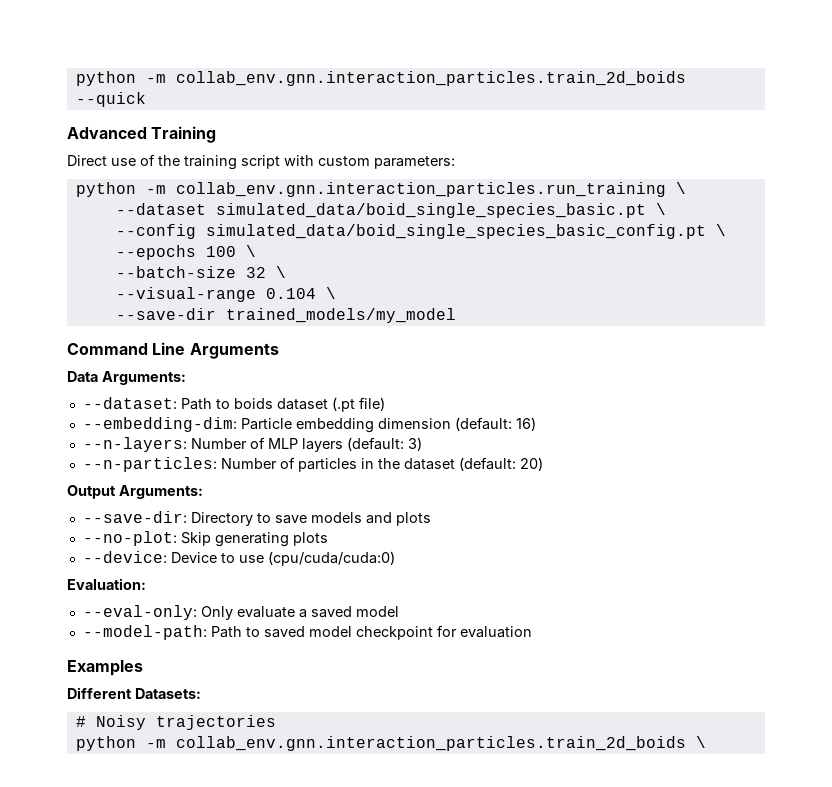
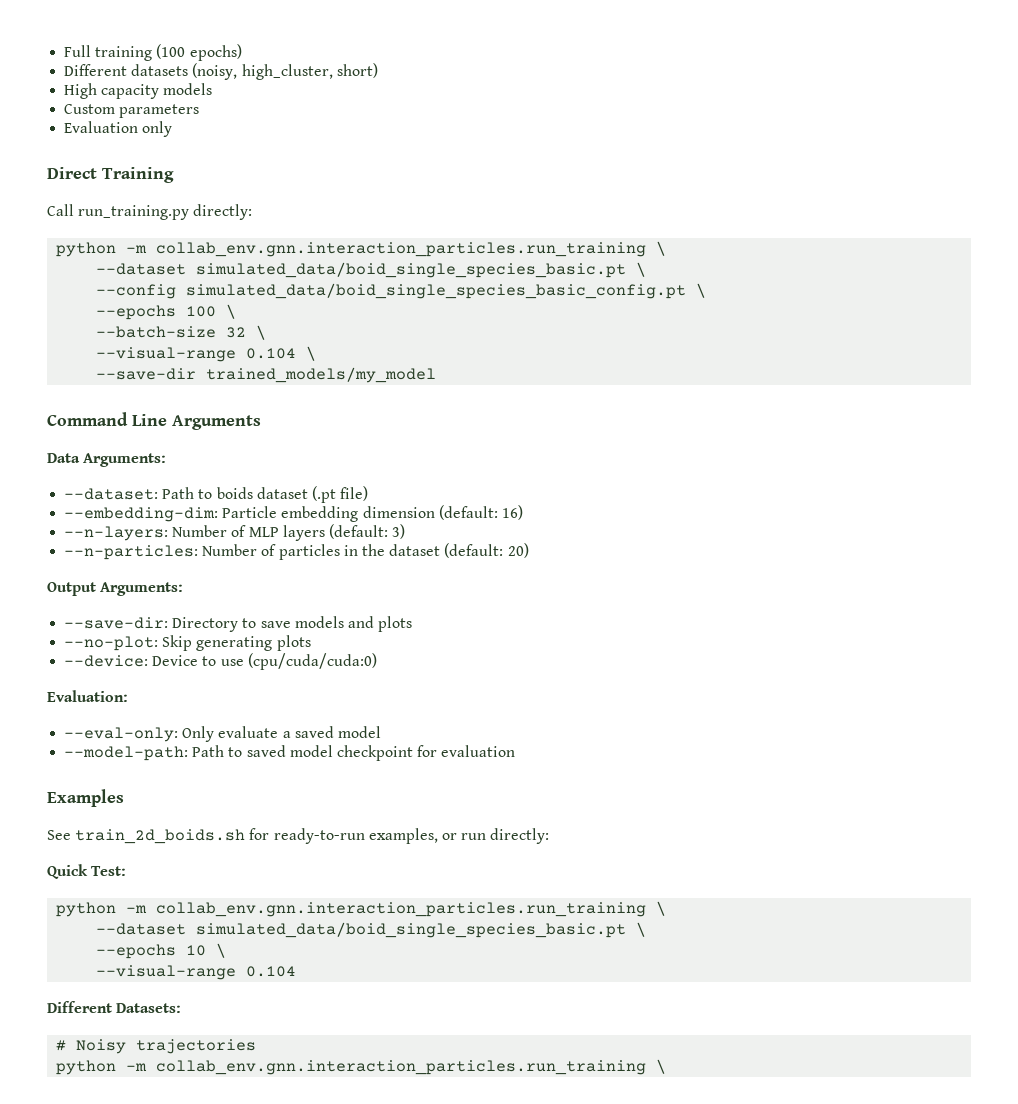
[75,71,686,86] [75,92,146,107] [67,126,217,143] [67,154,455,170] python -m collab_env.gnn.interaction_particles.train_2d_boids --quick // Advanced Training // Direct use of the training script with custom parameters: -> [64,44,242,61] [64,63,378,80] [64,83,213,99] [64,104,200,118] [64,121,173,137] [47,167,174,183] [47,204,253,220] Full training (100 epochs) // Different datasets (noisy, high_cluster, short) // High capacity models // Custom parameters // Evaluation only // Direct Training // Call run_training.py directly:
(143, 668) none -> [47,828,550,844] [47,864,127,879] [56,901,667,917] [96,922,647,938] [96,943,227,959] [96,965,297,980] // See train_2d_boids.sh for ready-to-run examples, or run directly: // Quick Test: // python -m collab_env.gnn.interaction_particles.run_training \ // --dataset simulated_data/boid_single_species_basic.pt \ // --epochs 10 \ // --visual-range 0.104
[175,736,686,751] collab_env.gnn.interaction_particles.train_2d_boids -> [156,1060,647,1075] collab_env.gnn.interaction_particles.run_training

